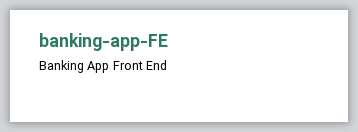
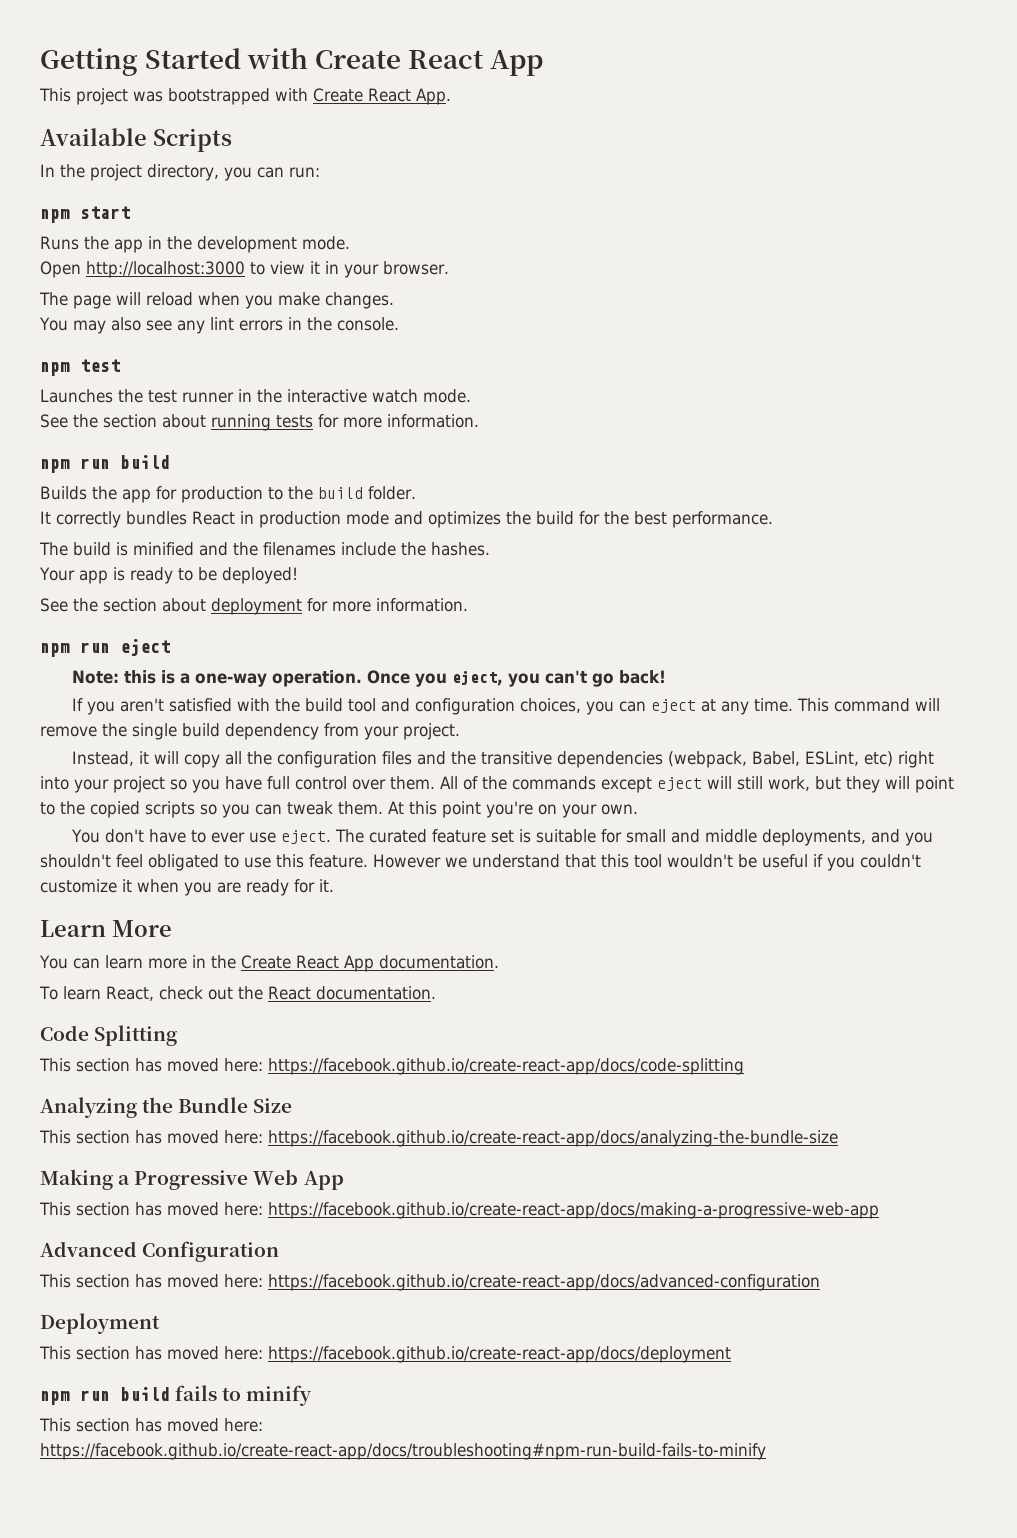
[39,33,168,51] [39,60,168,73] banking-app-FE // Banking App Front End -> [40,48,544,76] [39,88,451,105] [40,128,232,152] [40,164,320,181] [40,206,130,223] [40,236,350,253] [40,261,449,278] [39,292,394,309] [39,317,399,334] [40,359,120,376] [40,389,471,403] [40,414,479,431] [40,455,170,473] [40,486,416,503] [40,511,773,528] [39,542,490,556] [39,567,298,584] [40,598,468,615] [40,639,170,657] [72,670,667,687] [72,698,941,715] [40,723,460,740] [72,751,935,768] [40,776,954,793] [40,801,638,818] [71,829,934,846] [40,854,921,871] [40,879,334,896] [40,920,172,937] [39,955,499,972] [39,986,436,1001] [40,1025,178,1046] [39,1058,744,1075] [40,1097,293,1118] [39,1130,838,1147] [40,1169,344,1190] [39,1202,879,1219] [40,1241,280,1262] [39,1274,820,1291] [40,1313,160,1334] [39,1346,731,1363] [40,1385,313,1406] [39,1418,263,1432] [40,1443,766,1460] Getting Started with Create React App // This project was bootstrapped with Create React App. // Available Scripts // In the project directory, you can run: // npm start // Runs the app in the development mode. // Open http://localhost:3000 to view it in your browser. // The page will reload when you make changes. // You may also see any lint errors in the console. // npm test // Launches the test runner in the interactive watch mode. // See the section about running tests for more information. // npm run build // Builds the app for production to the build folder. // It correctly bundles React in production mode and optimizes the build for the best performance. // The build is minified and the filenames include the hashes. // Your app is ready to be deployed! // See the section about deployment for more information. // npm run eject // Note: this is a one-way operation. Once you eject, you can't go back! // If you aren't satisfied with the build tool and configuration choices, you can eject at any time. This command will remove the single build dependency from your project. // Instead, it will copy all the configuration files and the transitive dependencies (webpack, Babel, ESLint, etc) right into your project so you have full control over them. All of the commands except eject will still work, but they will point to the copied scripts so you can tweak them. At this point you're on your own. // You don't have to ever use eject. The curated feature set is suitable for small and middle deployments, and you shouldn't feel obligated to use this feature. However we understand that this tool wouldn't be useful if you couldn't customize it when you are ready for it. // Learn More // You can learn more in the Create React App documentation. // To learn React, check out the React documentation. // Code Splitting // This section has moved here: https://facebook.github.io/create-react-app/docs/code-splitting // Analyzing the Bundle Size // This section has moved here: https://facebook.github.io/create-react-app/docs/analyzing-the-bundle-size // Making a Progressive Web App // This section has moved here: https://facebook.github.io/create-react-app/docs/making-a-progressive-web-app // Advanced Configuration // This section has moved here: https://facebook.github.io/create-react-app/docs/advanced-configuration // Deployment // This section has moved here: https://facebook.github.io/create-react-app/docs/deployment // npm run build fails to minify // This section has moved here: https://facebook.github.io/create-react-app/docs/troubleshooting#npm-run-build-fails-to-minify

